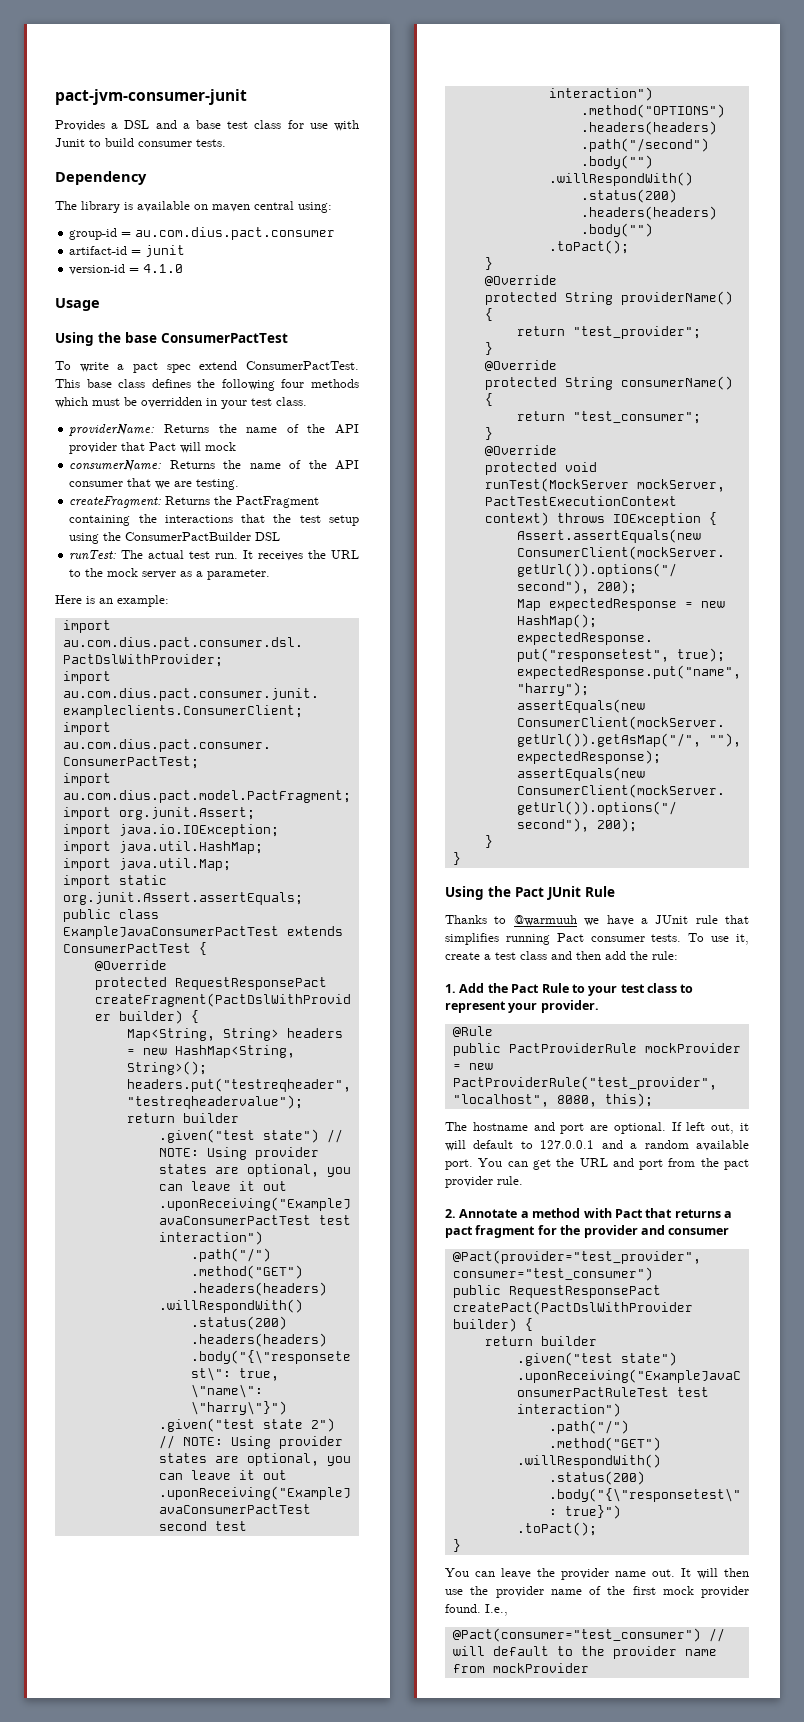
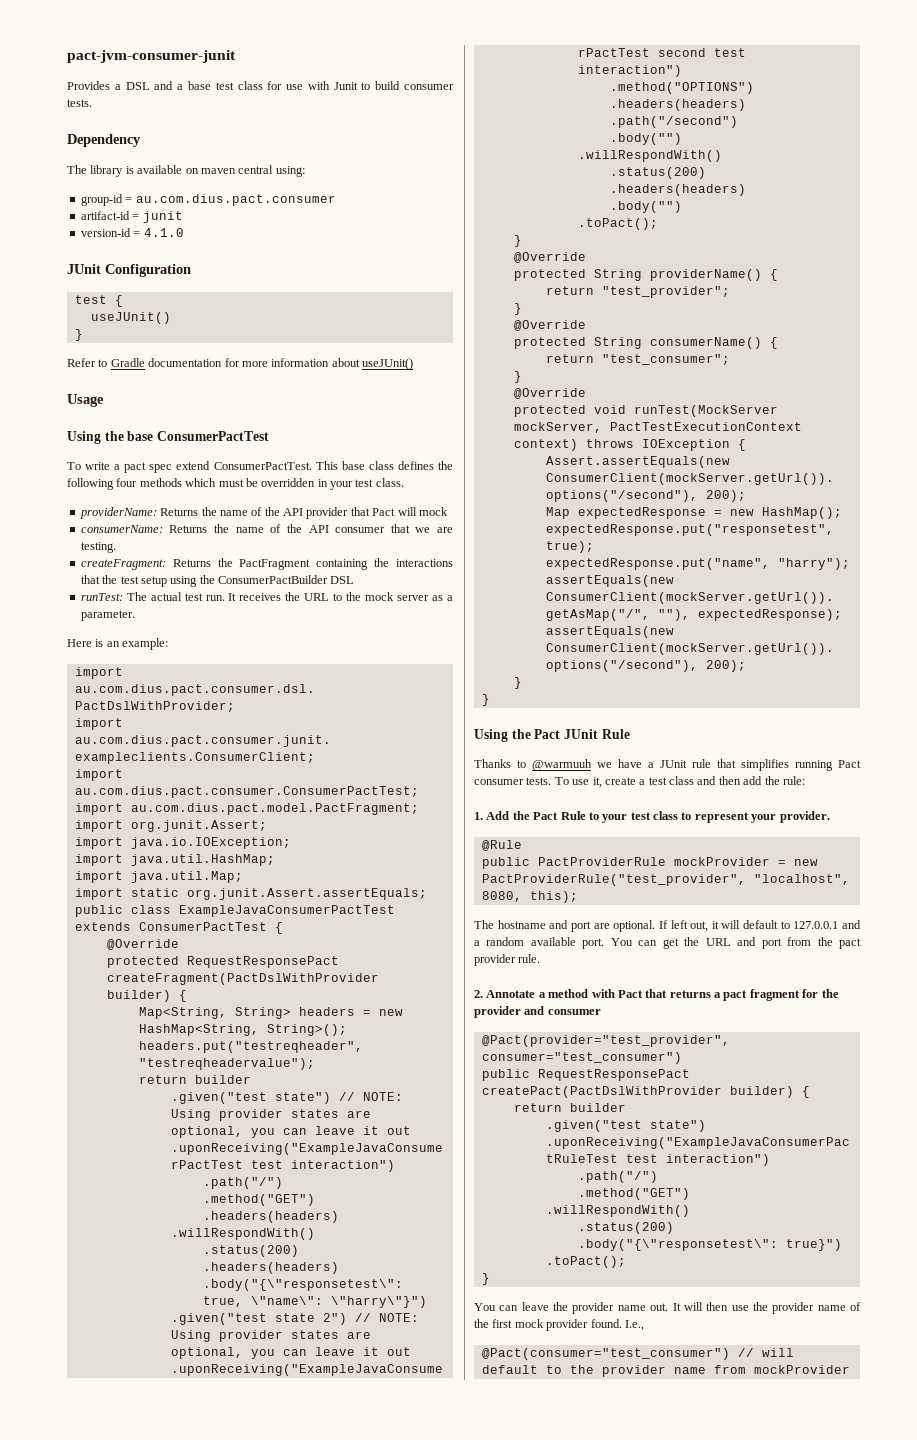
(184, 268) none -> [67,264,191,277] [74,295,123,307] [90,312,171,324] [74,329,83,341] [67,358,413,370] // JUnit Configuration // test { // useJUnit() // } // Refer to Gradle documentation for more information about useJUnit()

